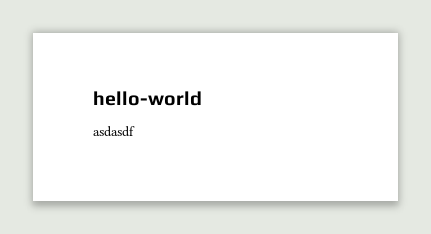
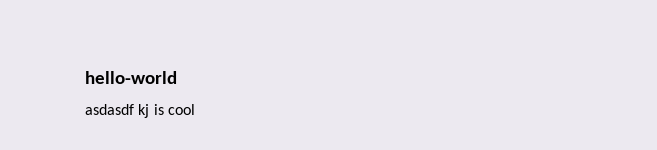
(135, 131) none -> [138,104,195,118] kj is cool

